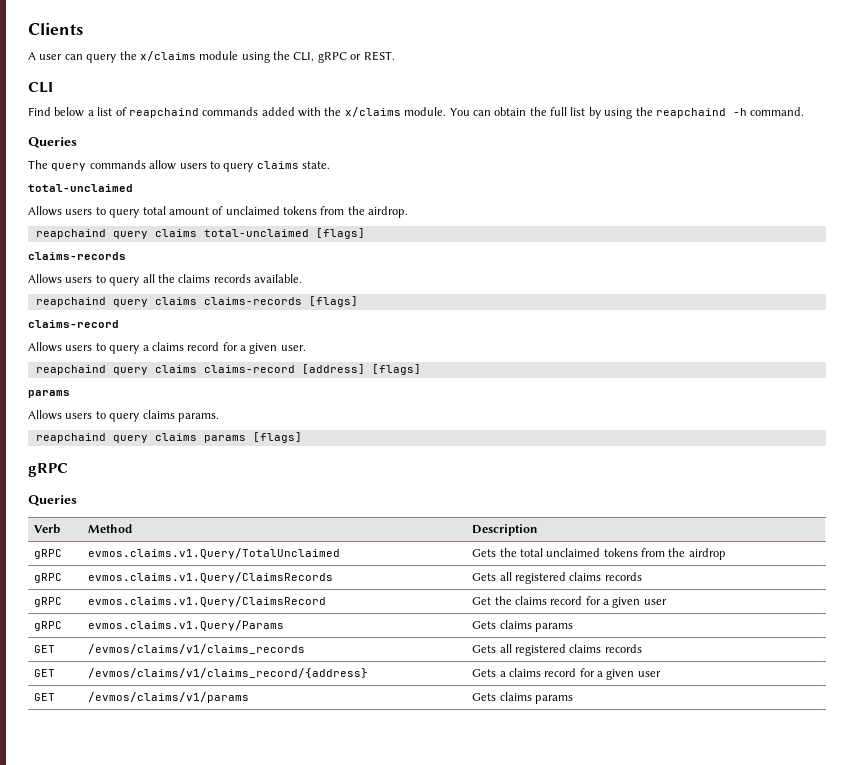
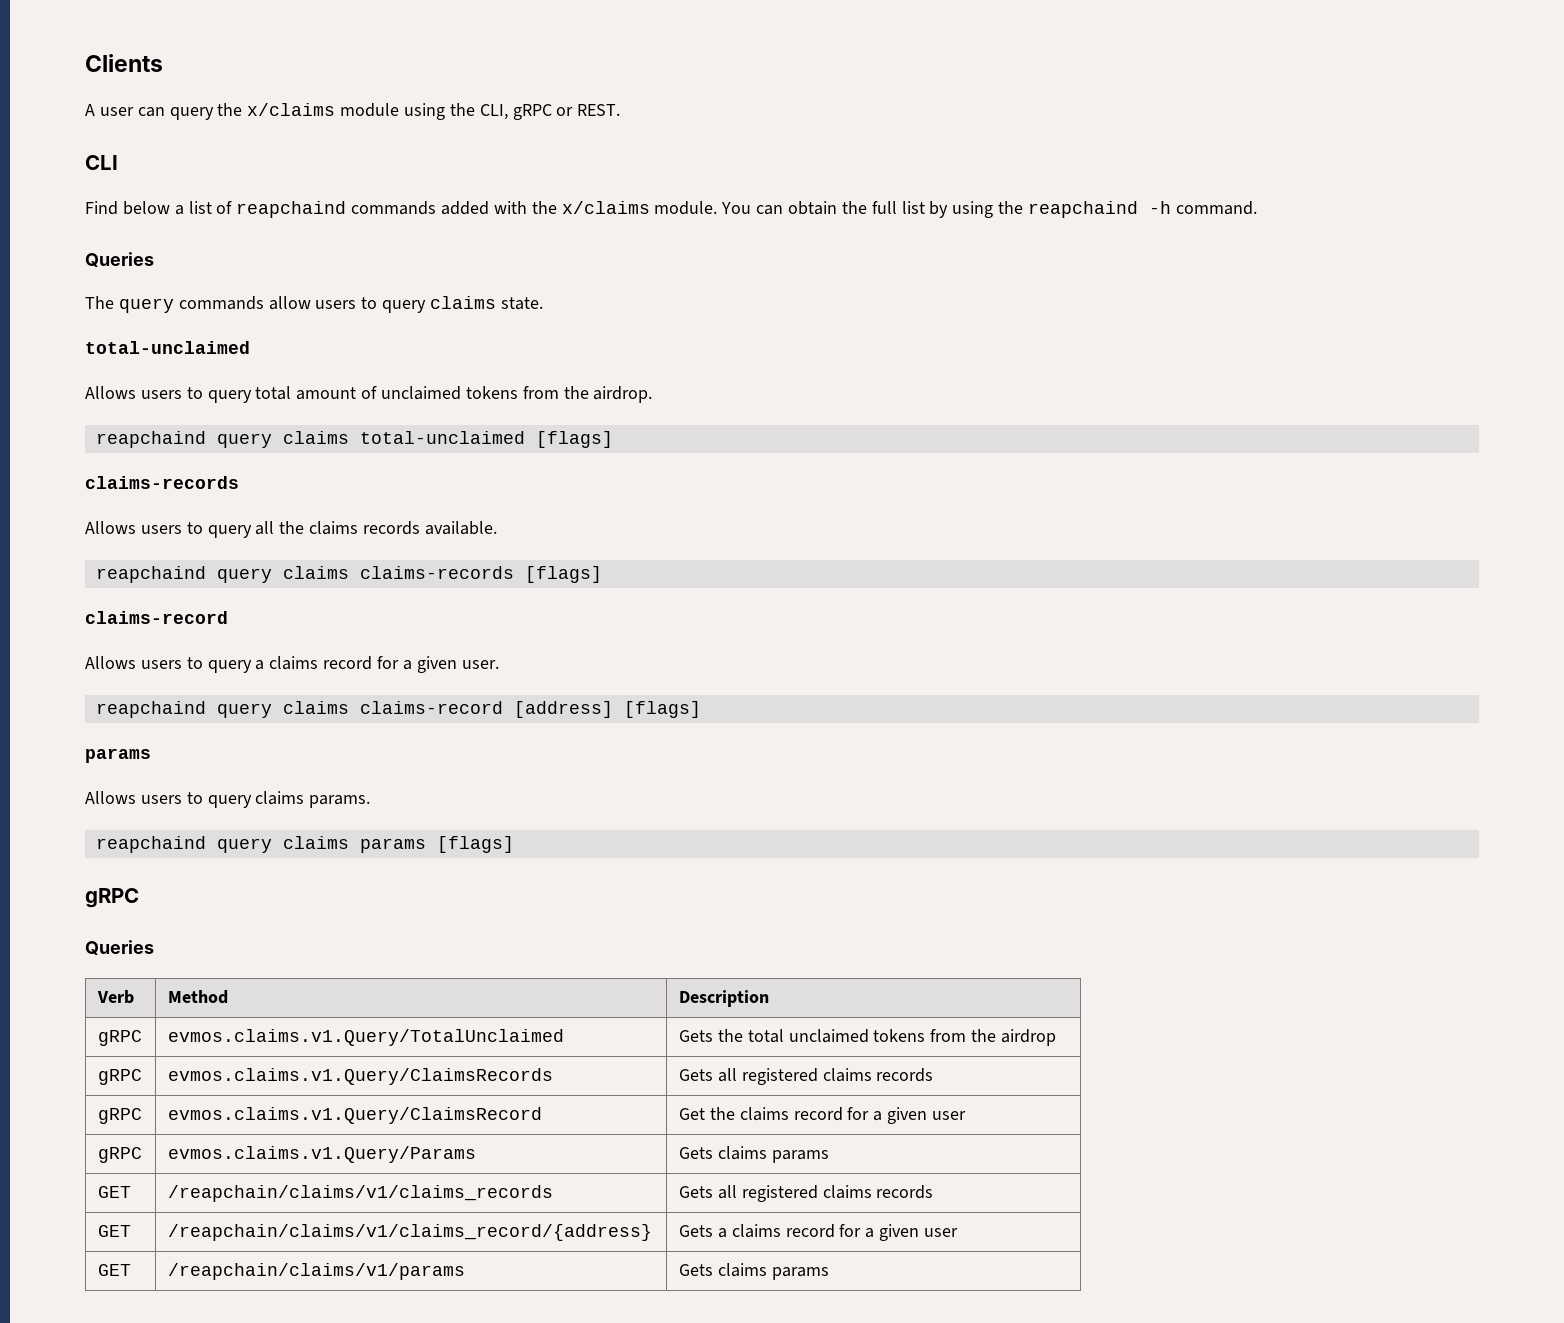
[88,644,306,654] /evmos/claims/v1/claims_records -> [167,1185,553,1202] /reapchain/claims/v1/claims_records
[88,668,369,678] /evmos/claims/v1/claims_record/{address} -> [167,1224,652,1241] /reapchain/claims/v1/claims_record/{address}
[88,692,250,703] /evmos/claims/v1/params -> [167,1263,465,1280] /reapchain/claims/v1/params

